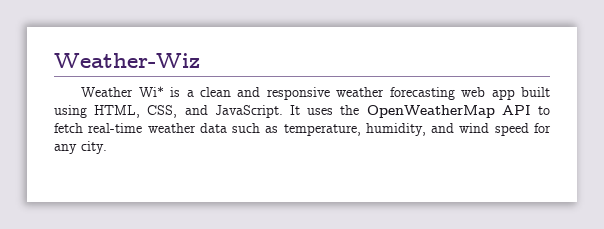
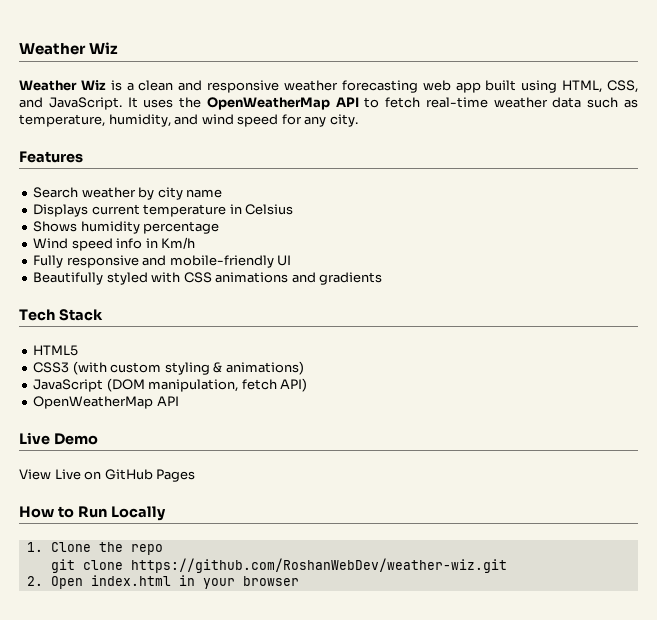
[54,53,200,68] [81,86,164,97] Weather-Wiz // Weather Wi* -> [19,42,119,55] [19,80,106,91] Weather Wiz // Weather Wiz
(107, 147) none -> [19,151,83,163] [33,187,223,200] [33,204,294,217] [33,221,220,234] [33,237,196,251] [33,255,292,268] [33,272,383,285] [19,309,103,321] [33,345,79,356] [33,361,304,375] [33,378,308,392] [33,396,179,409] [19,432,98,445] [19,469,196,482] [19,506,166,521] [26,542,163,555] [50,558,507,573] [26,575,299,589] // Features // Search weather by city name // Displays current temperature in Celsius // Shows humidity percentage // Wind speed info in Km/h // Fully responsive and mobile-friendly UI // Beautifully styled with CSS animations and gradients // Tech Stack // HTML5 // CSS3 (with custom styling & animations) // JavaScript (DOM manipulation, fetch API) // OpenWeatherMap API // Live Demo // View Live on GitHub Pages // How to Run Locally // 1. Clone the repo // git clone https://github.com/RoshanWebDev/weather-wiz.git // 2. Open index.html in your browser

